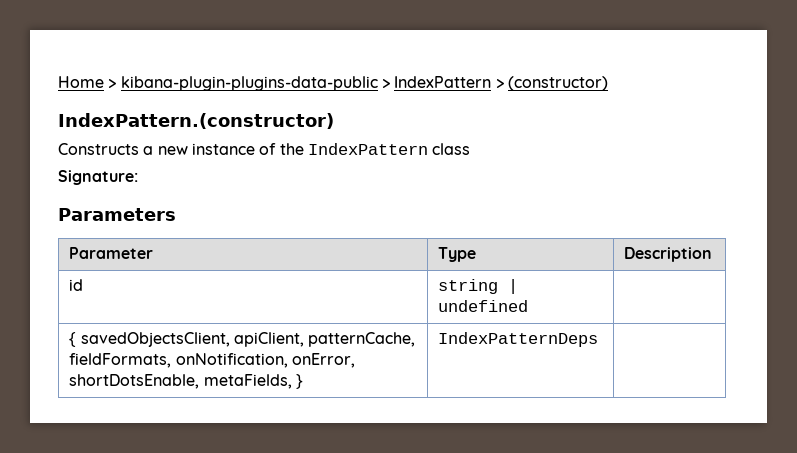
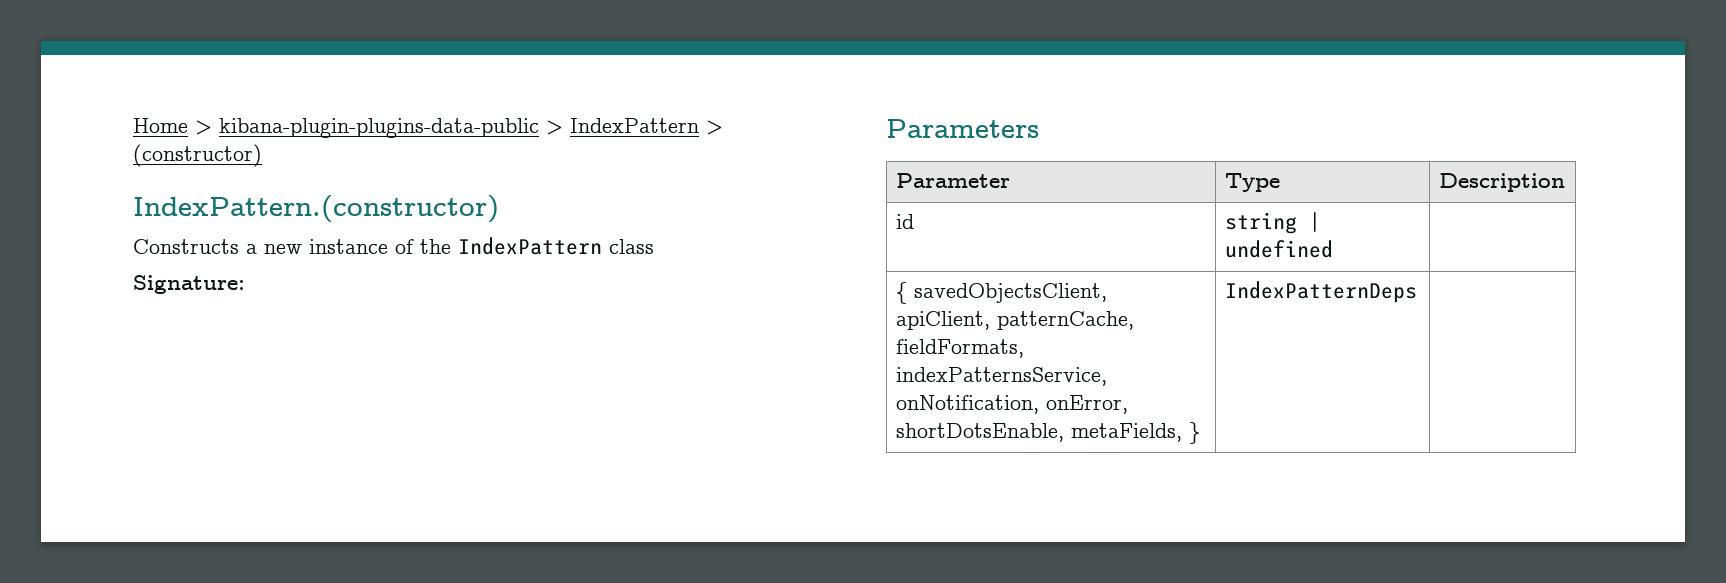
(172, 360) none -> [895,367,1107,386] indexPatternsService,

